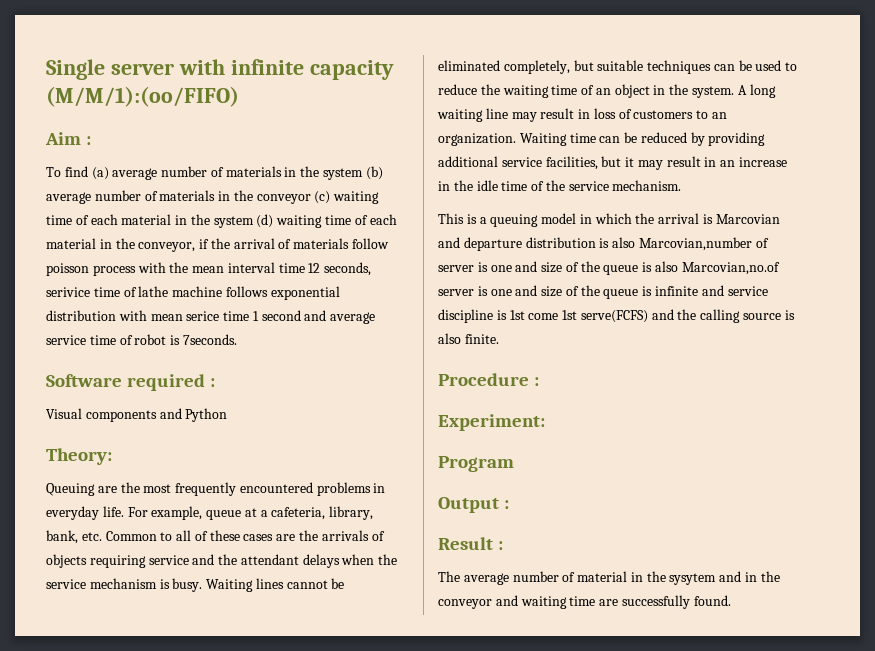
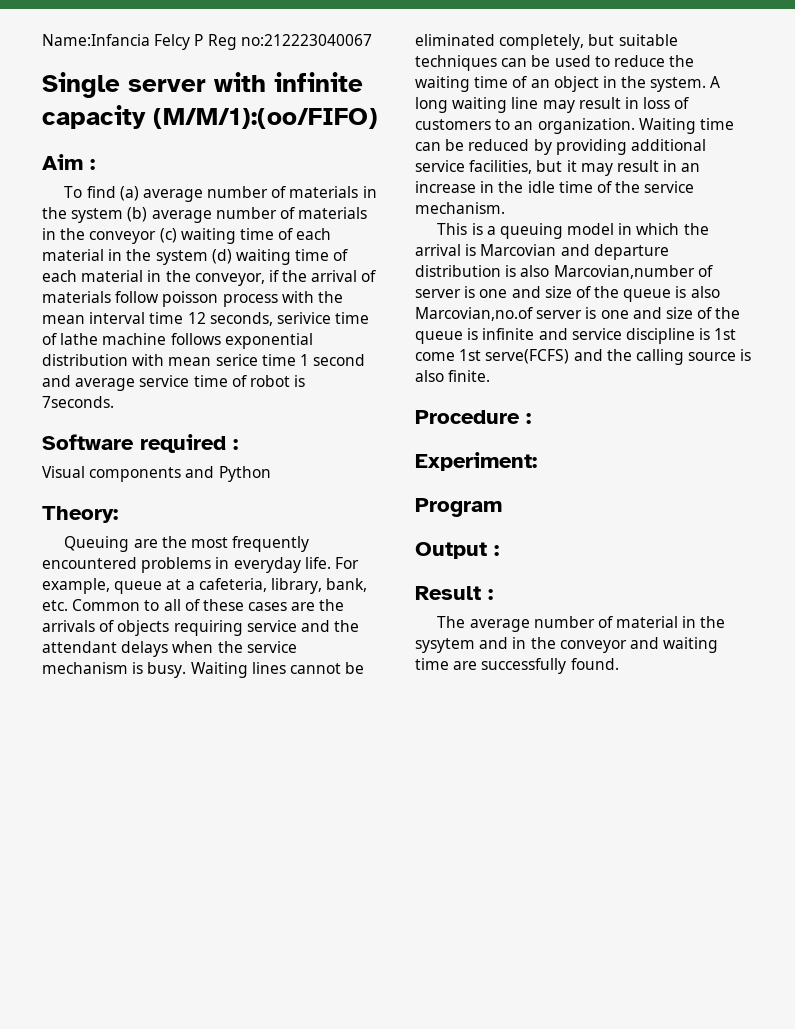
(46, 69) none -> [42,34,372,50] Name:Infancia Felcy P Reg no:212223040067 //

